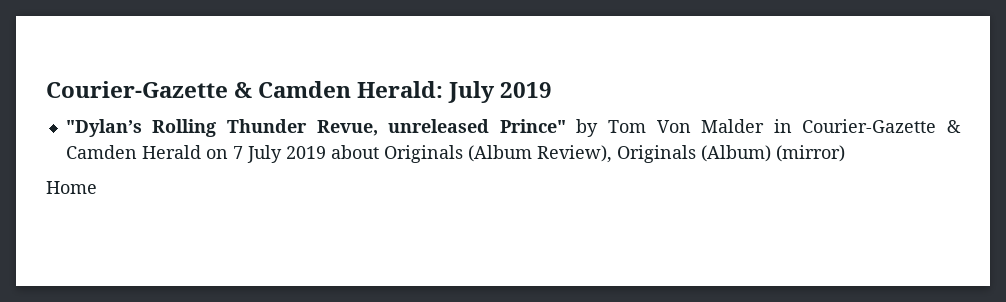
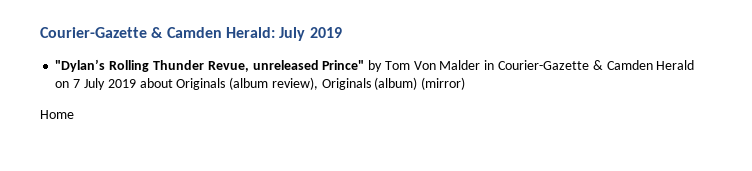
[467,145,771,163] (Album Review), Originals (Album) -> [229,77,418,90] (album review), Originals (album)

